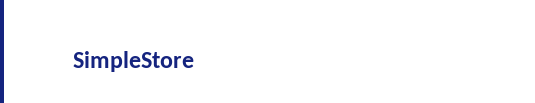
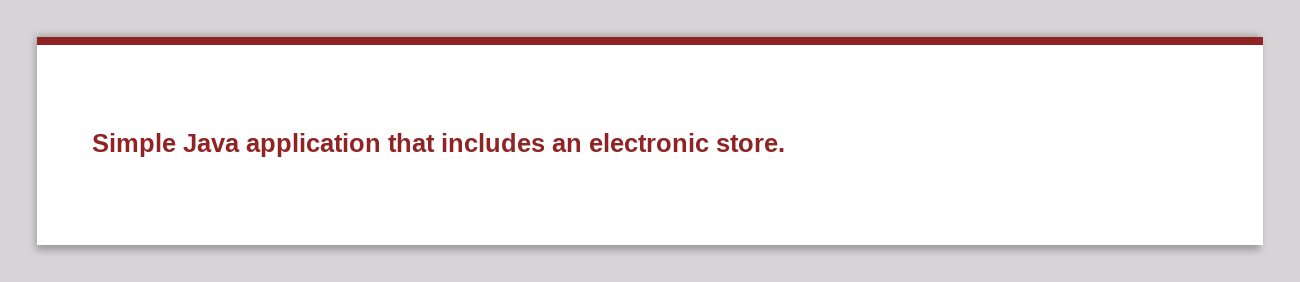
[73,51,194,72] SimpleStore -> [92,133,785,157] Simple Java application that includes an electronic store.

